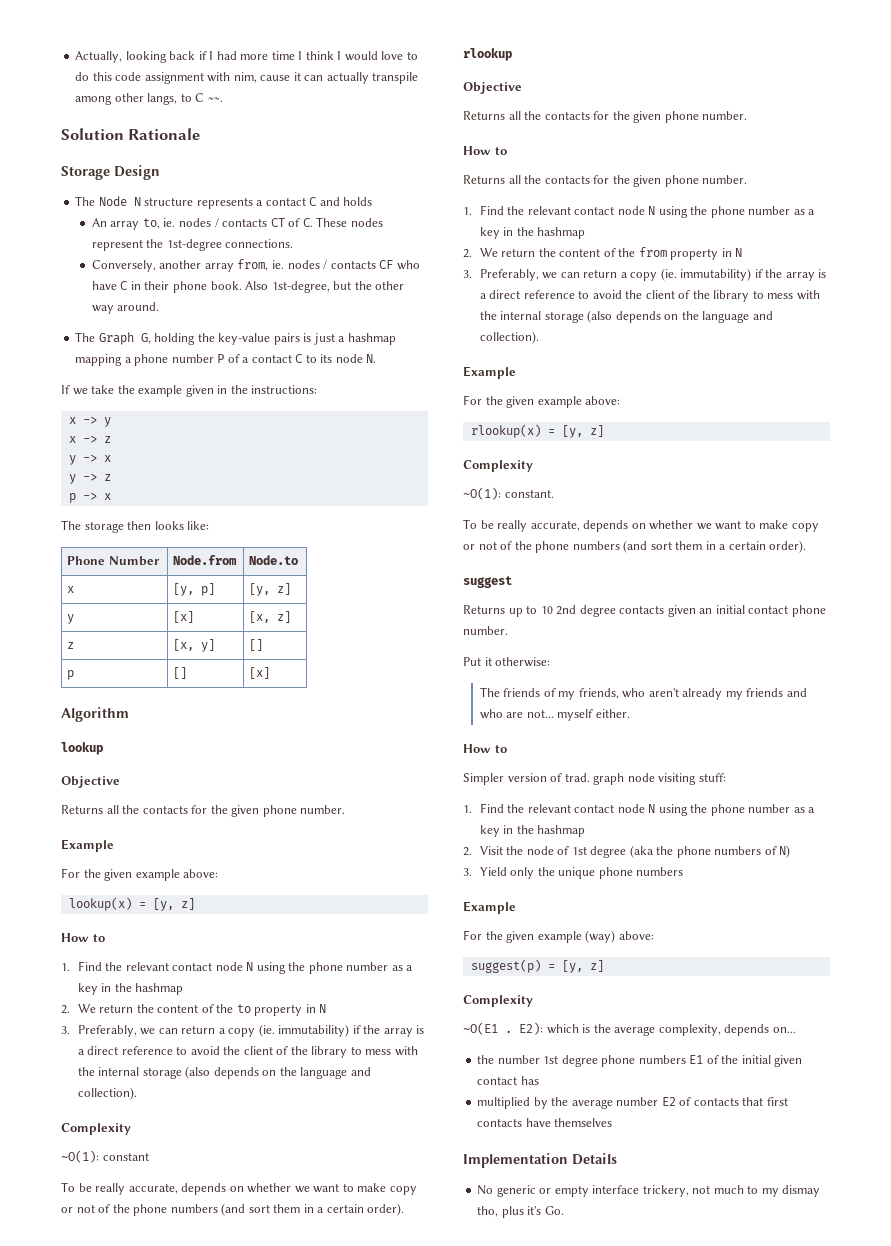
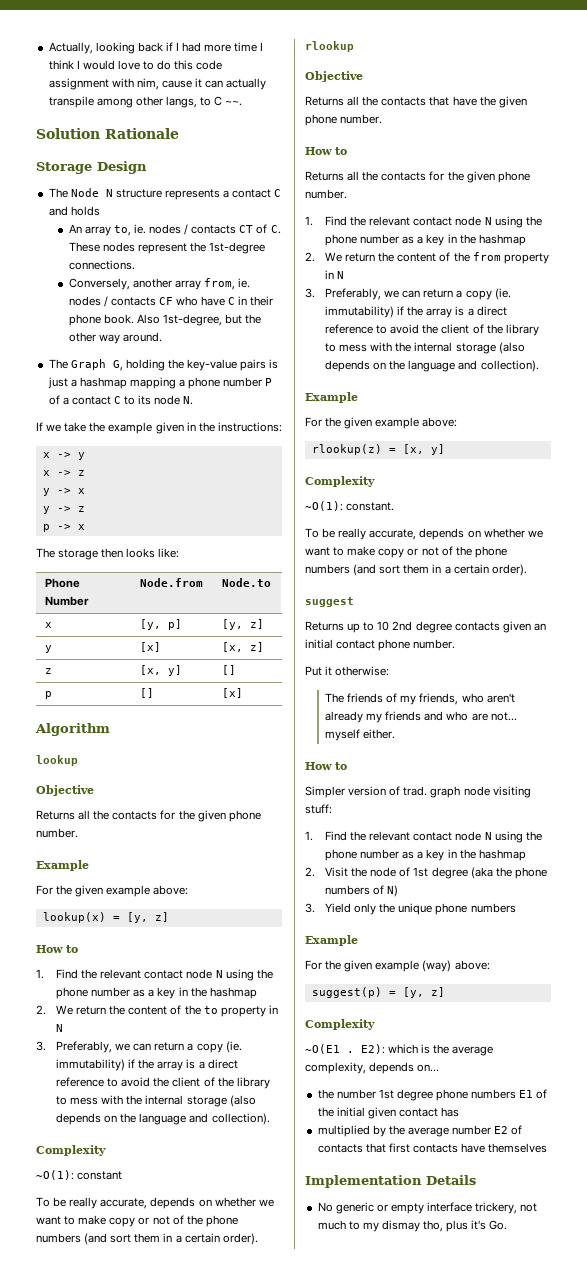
[593,111,610,120] for -> [429,96,477,106] that have
[470,424,604,438] rlookup(x) = [y, z] -> [311,444,445,455] rlookup(z) = [x, y]

